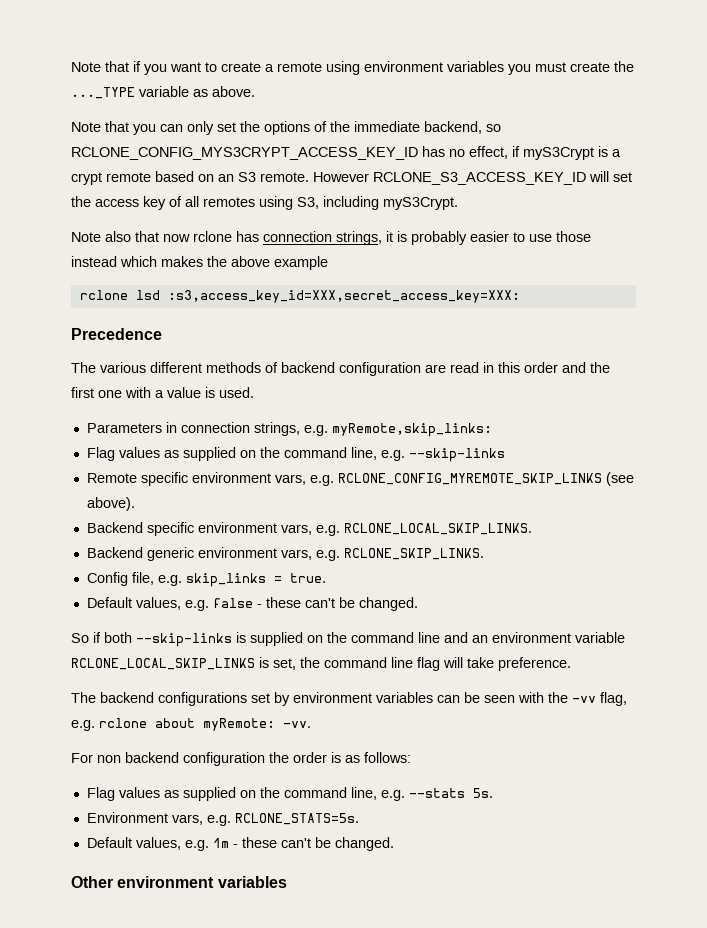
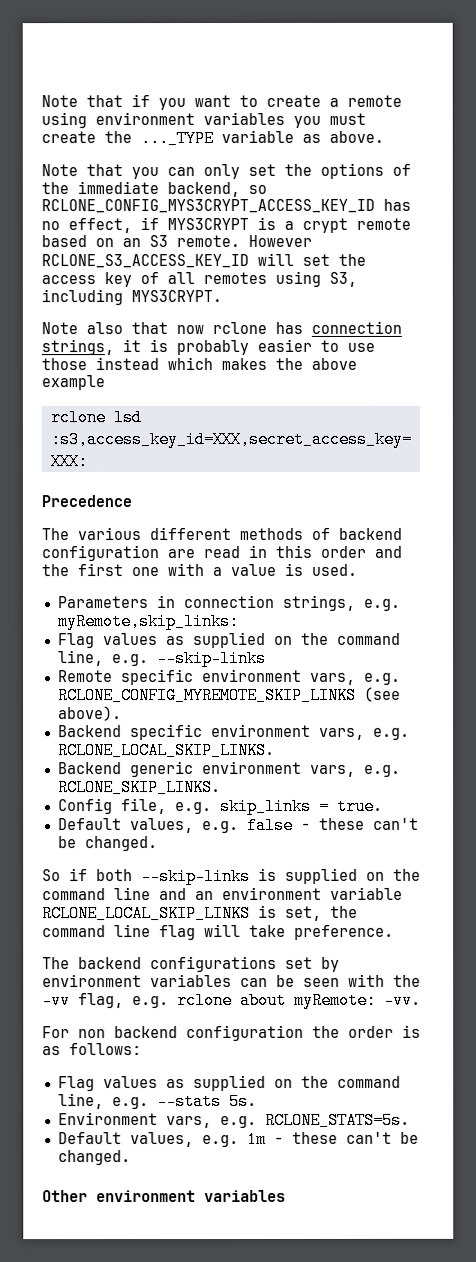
[523,147,594,160] myS3Crypt -> [167,217,249,231] MYS3CRYPT
[383,197,458,210] myS3Crypt. -> [131,290,222,303] MYS3CRYPT.

